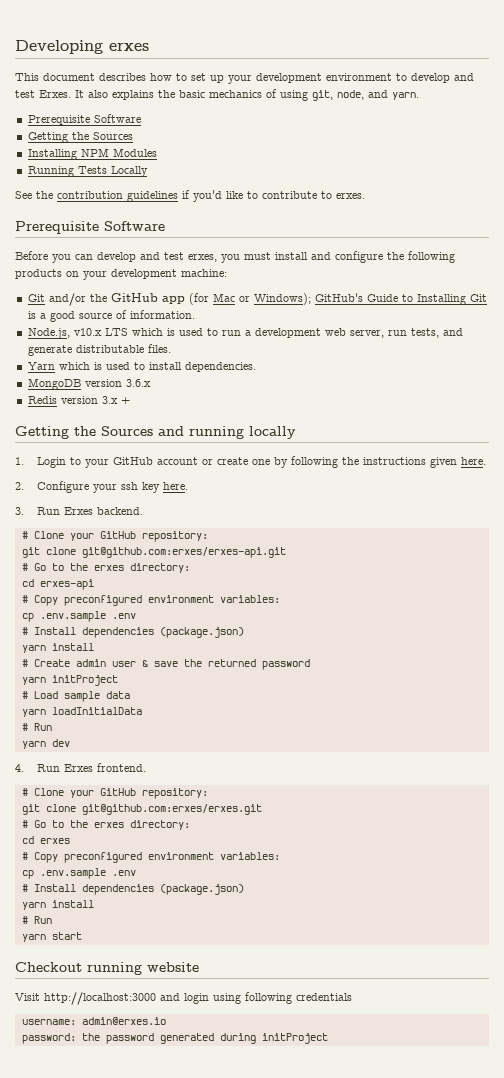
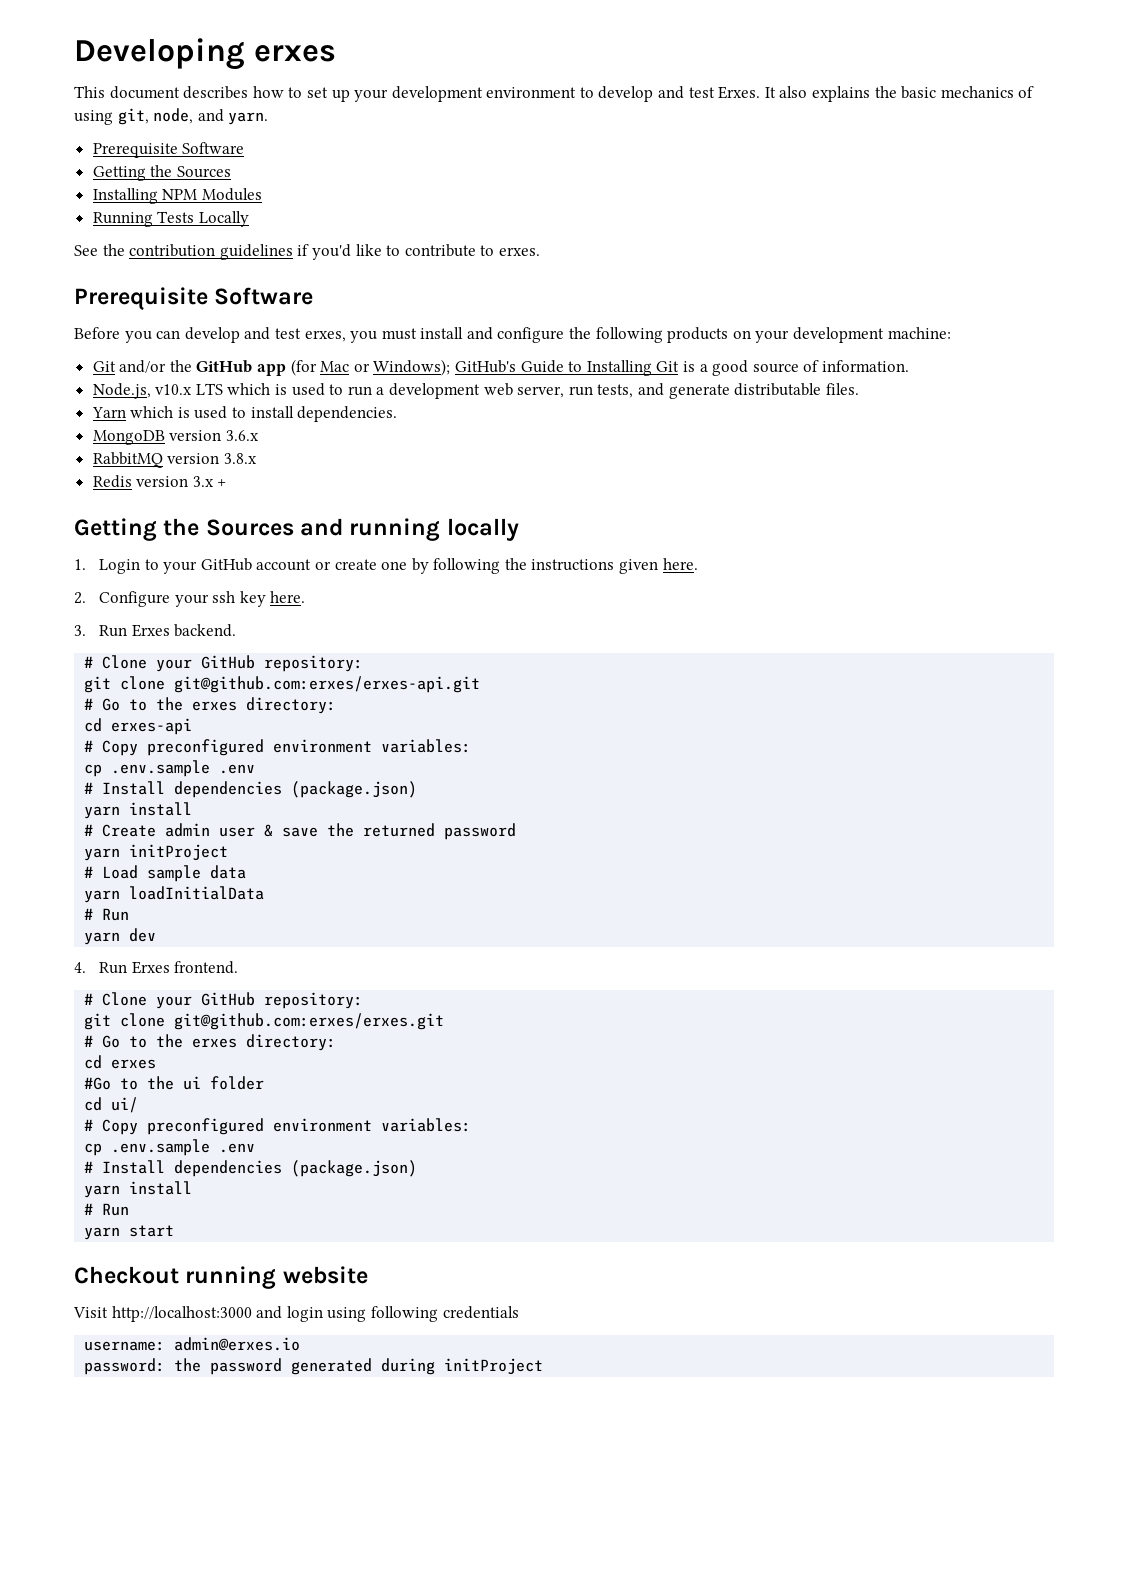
(151, 383) none -> [92,452,257,468] // RabbitMQ version 3.8.x
(70, 841) none -> [84,1076,265,1090] [84,1097,139,1113] // #Go to the ui folder // cd ui/

